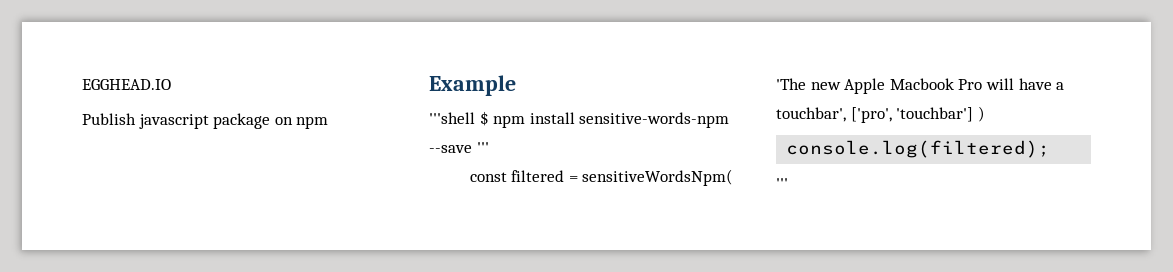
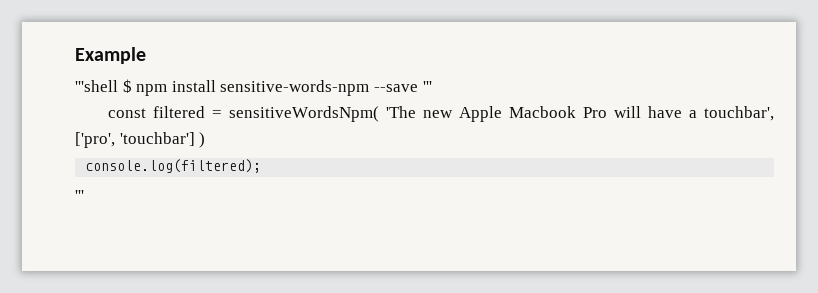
[82,79,171,90] [82,113,329,129] EGGHEAD.IO // Publish javascript package on npm // -> (75, 55) none

